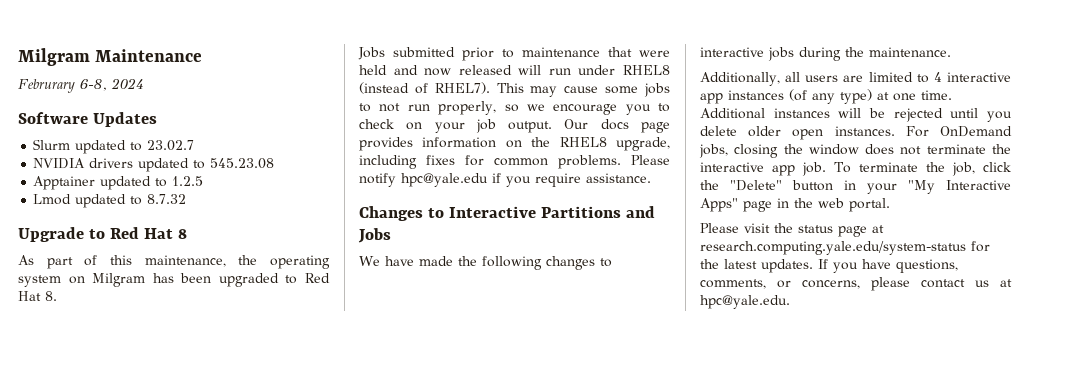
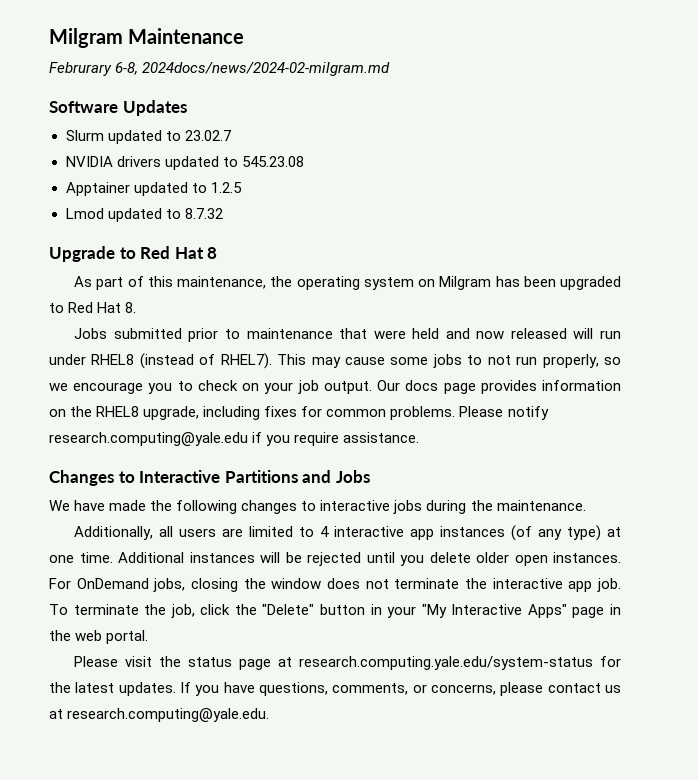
[111,78,144,89] 2024 -> [142,62,391,76] 2024docs/news/2024-02-milgram.md
[401,173,488,187] hpc@yale.edu -> [49,432,248,446] research.computing@yale.edu
[700,295,790,309] hpc@yale.edu. -> [67,708,270,722] research.computing@yale.edu.

